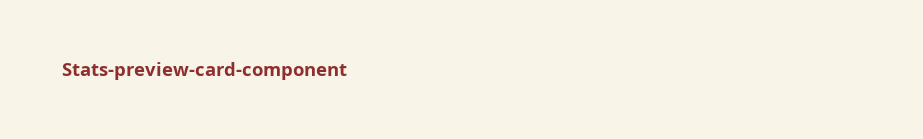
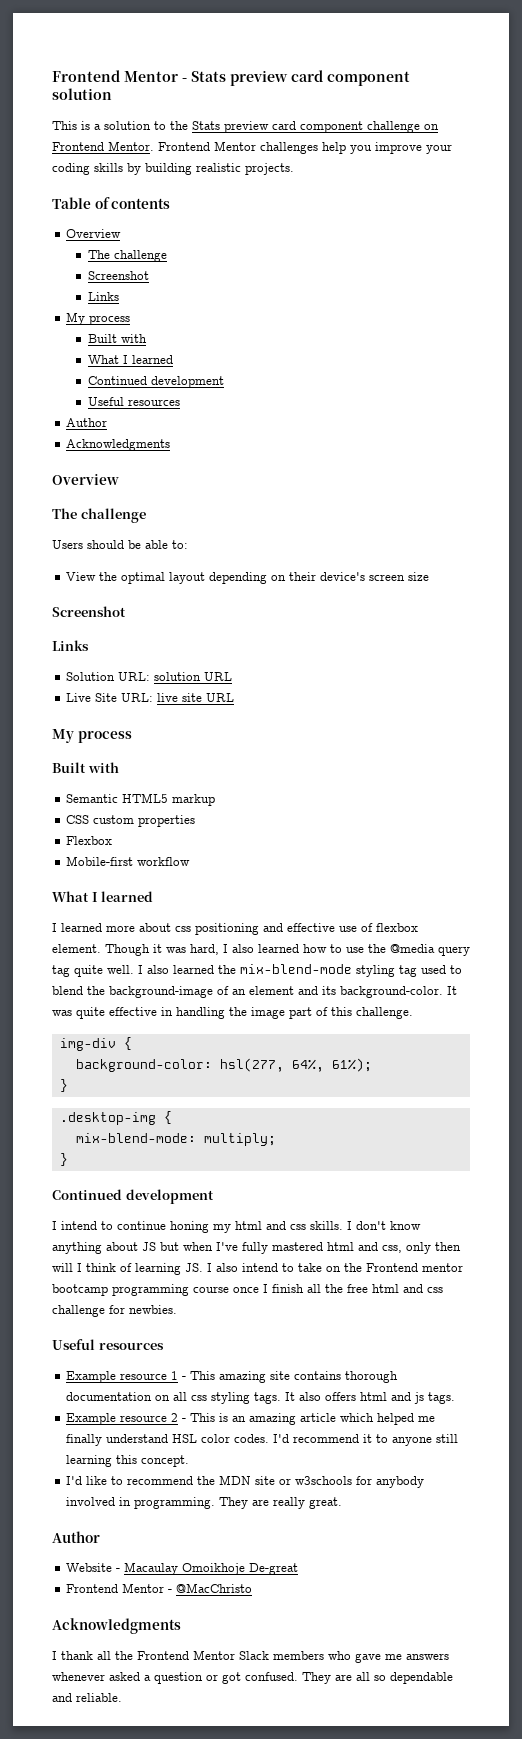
[62,62,347,80] Stats-preview-card-component -> [52,70,410,86] [52,88,112,100] [52,121,439,133] [52,141,452,154] [52,163,294,175] [52,197,171,209] [66,229,122,238] [87,250,167,262] [87,271,149,280] [87,292,119,301] [66,312,131,325] [87,334,147,343] [87,355,173,364] [87,376,224,388] [87,397,180,406] [66,418,108,427] [66,439,171,451] [52,474,119,485] [52,508,146,523] [52,540,188,549] [66,572,430,584] [52,606,126,617] [52,640,89,651] [66,672,233,681] [66,693,235,702] [52,729,132,743] [52,762,119,773] [66,793,216,806] [66,815,196,827] [66,836,113,845] [66,856,191,866] [52,891,154,902] [52,923,418,935] [52,944,470,956] [52,964,462,977] [52,986,457,998] [52,1007,413,1019] [59,1037,132,1051] [75,1058,372,1072] [59,1079,68,1092] [59,1111,172,1125] [75,1133,276,1146] [59,1153,68,1166] [52,1189,214,1204] [52,1221,421,1233] [52,1242,461,1254] [52,1263,463,1275] [52,1284,443,1296] [52,1305,177,1317] [52,1339,164,1350] [66,1371,399,1383] [66,1392,456,1404] [66,1413,436,1425] [66,1434,459,1446] [66,1455,190,1467] [66,1475,425,1488] [66,1497,343,1509] [52,1531,100,1543] [66,1562,299,1575] [66,1583,253,1593] [52,1618,181,1634] [52,1650,449,1663] [52,1672,453,1684] [52,1693,122,1702] Frontend Mentor - Stats preview card component solution // This is a solution to the Stats preview card component challenge on Frontend Mentor. Frontend Mentor challenges help you improve your coding skills by building realistic projects. // Table of contents // Overview // The challenge // Screenshot // Links // My process // Built with // What I learned // Continued development // Useful resources // Author // Acknowledgments // Overview // The challenge // Users should be able to: // View the optimal layout depending on their device's screen size // Screenshot // Links // Solution URL: solution URL // Live Site URL: live site URL // My process // Built with // Semantic HTML5 markup // CSS custom properties // Flexbox // Mobile-first workflow // What I learned // I learned more about css positioning and effective use of flexbox element. Though it was hard, I also learned how to use the @media query tag quite well. I also learned the mix-blend-mode styling tag used to blend the background-image of an element and its background-color. It was quite effective in handling the image part of this challenge. // img-div { // background-color: hsl(277, 64%, 61%); // } // .desktop-img { // mix-blend-mode: multiply; // } // Continued development // I intend to continue honing my html and css skills. I don't know anything about JS but when I've fully mastered html and css, only then will I think of learning JS. I also intend to take on the Frontend mentor bootcamp programming course once I finish all the free html and css challenge for newbies. // Useful resources // Example resource 1 - This amazing site contains thorough documentation on all css styling tags. It also offers html and js tags. // Example resource 2 - This is an amazing article which helped me finally understand HSL color codes. I'd recommend it to anyone still learning this concept. // I'd like to recommend the MDN site or w3schools for anybody involved in programming. They are really great. // Author // Website - Macaulay Omoikhoje De-great // Frontend Mentor - @MacChristo // Acknowledgments // I thank all the Frontend Mentor Slack members who gave me answers whenever asked a question or got confused. They are all so dependable and reliable.

